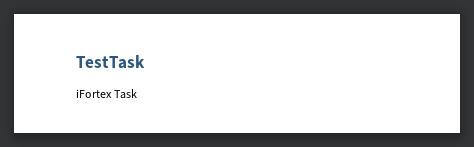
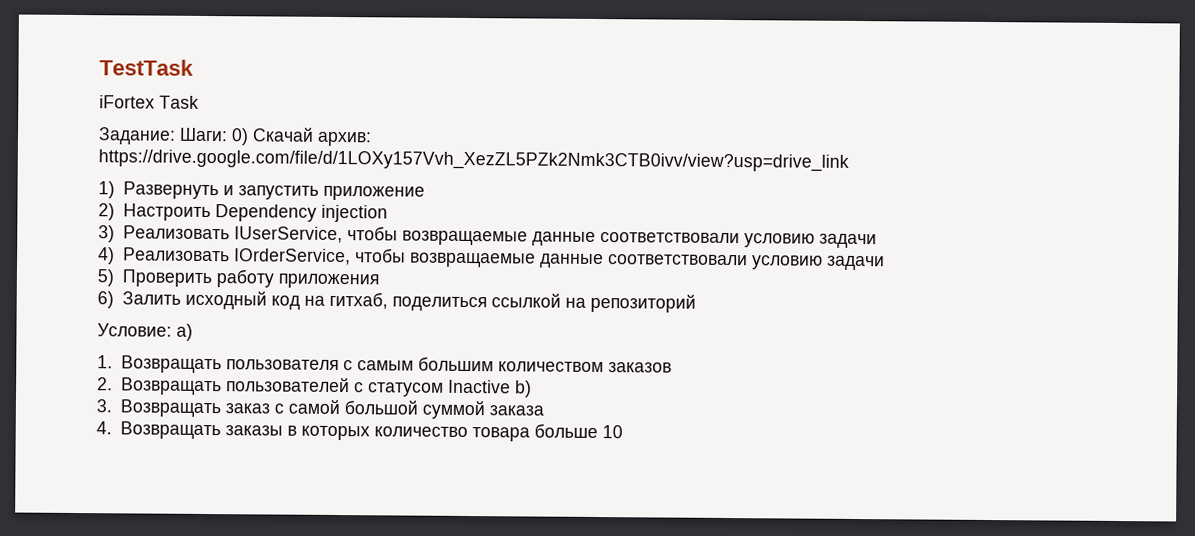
(138, 94) none -> [98,127,372,147] [98,149,849,172] [98,181,425,201] [98,203,388,223] [98,225,877,249] [98,247,885,271] [97,269,379,289] [97,290,696,313] [97,323,193,341] [97,355,672,374] [97,377,532,398] [96,399,544,420] [96,421,623,442] // Задание: Шаги: 0) Скачай архив: https://drive.google.com/file/d/1LOXy157Vvh_XezZL5PZk2Nmk3CTB0ivv/view?usp=drive_link // 1) Развернуть и запустить приложение // 2) Настроить Dependency injection // 3) Реализовать IUserService, чтобы возвращаемые данные соответствовали условию задачи // 4) Реализовать IOrderService, чтобы возвращаемые данные соответствовали условию задачи // 5) Проверить работу приложения // 6) Залить исходный код на гитхаб, поделиться ссылкой на репозиторий // Условие: а) // 1. Возвращать пользователя с самым большим количеством заказов // 2. Возвращать пользователей с статусом Inaсtive b) // 3. Возвращать заказ с самой большой суммой заказа // 4. Возвращать заказы в которых количество товара больше 10

